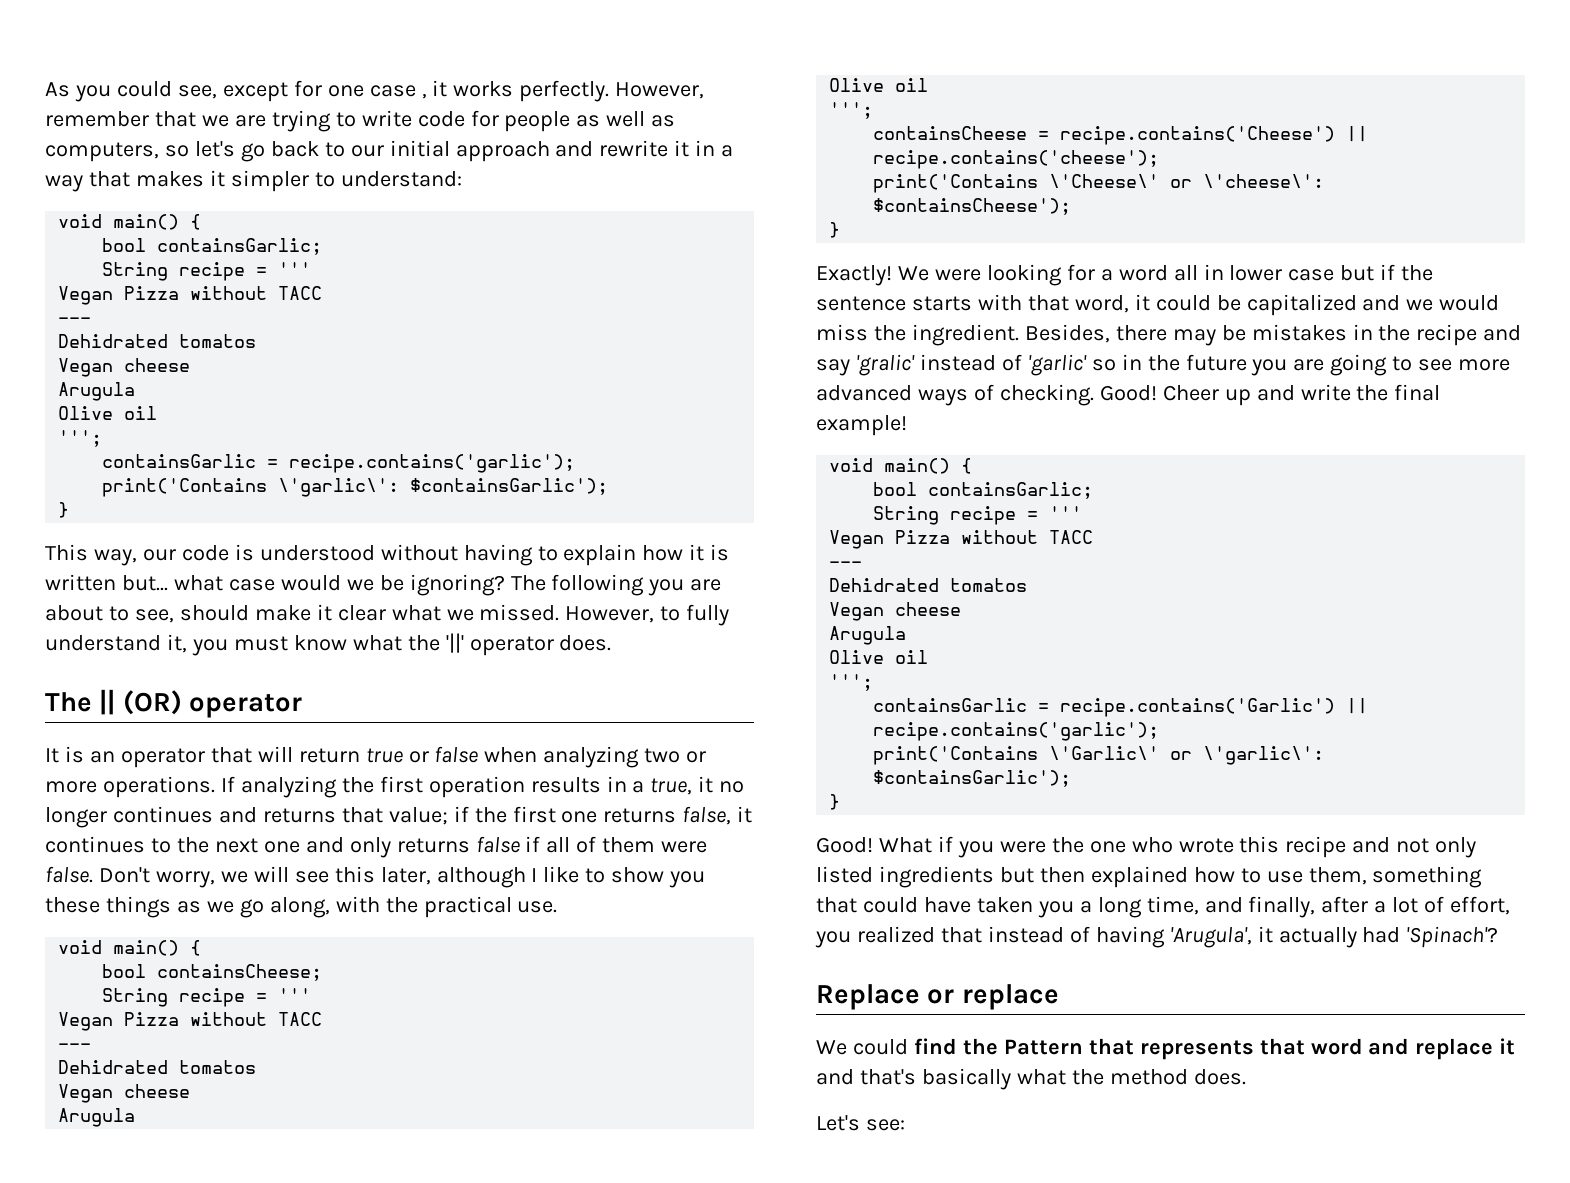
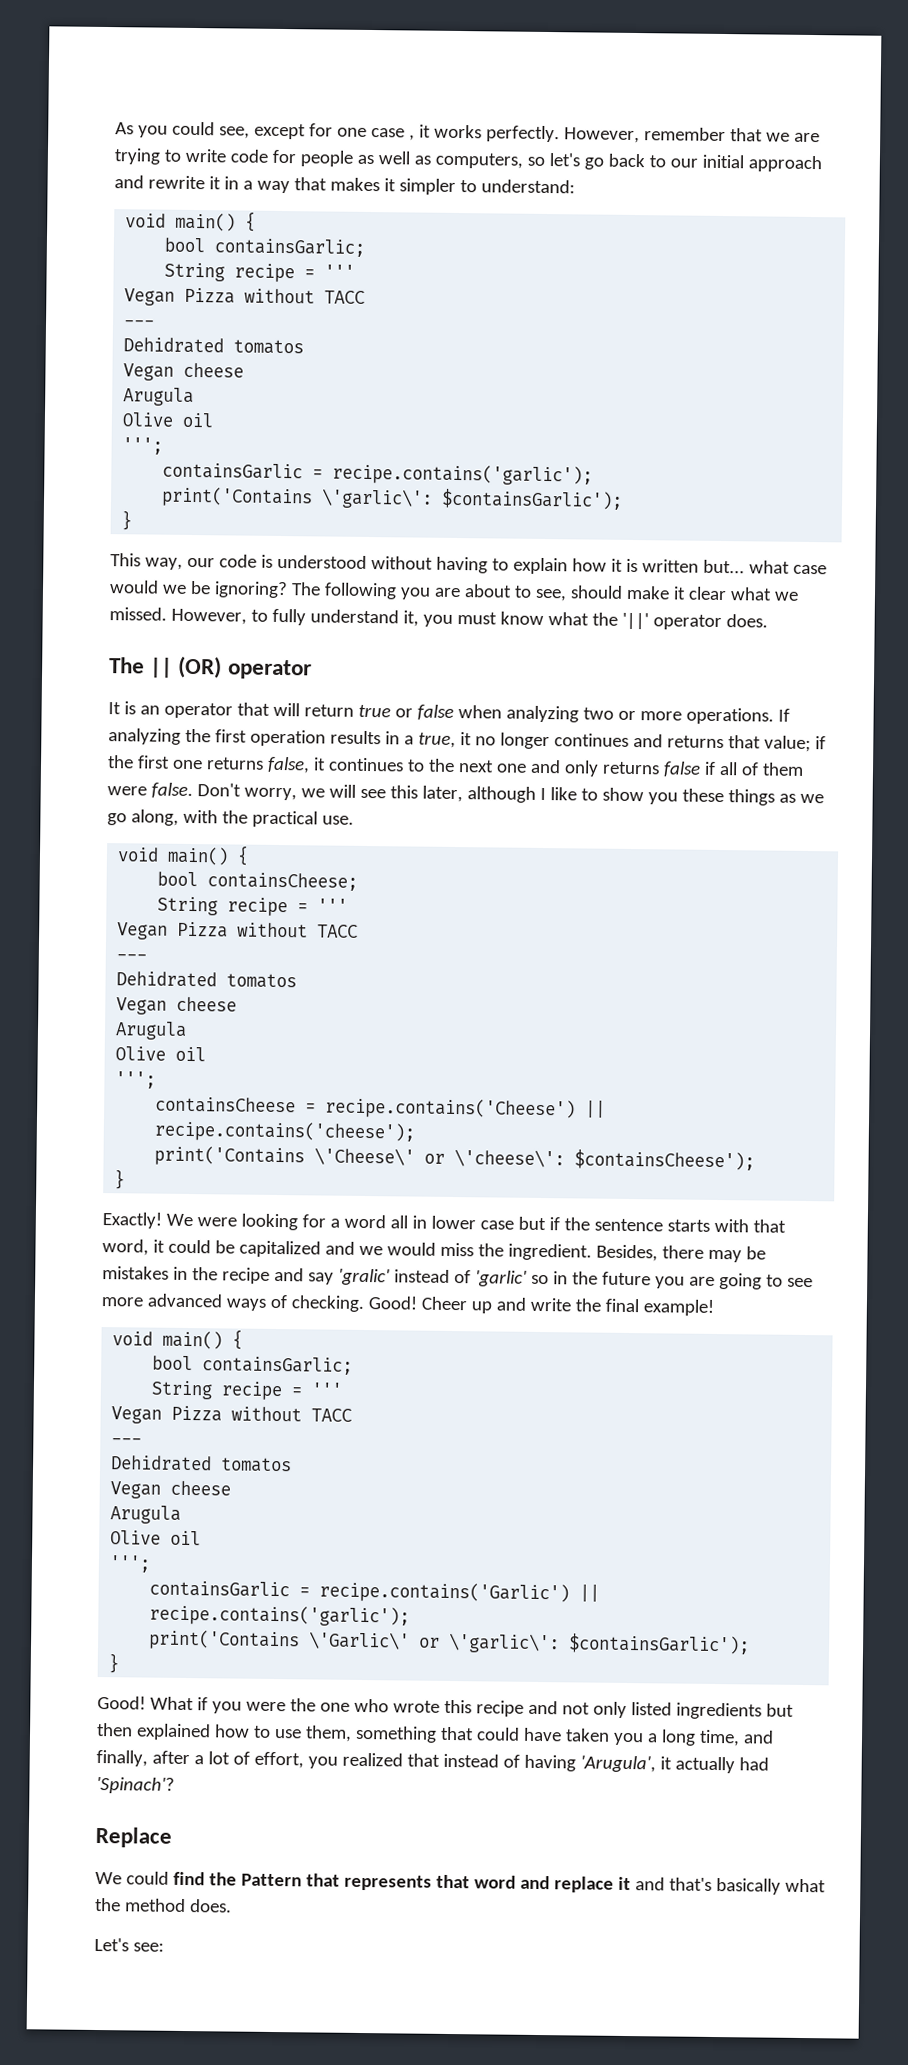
[927,984,1059,1010] or replace -> (172, 1837) none

